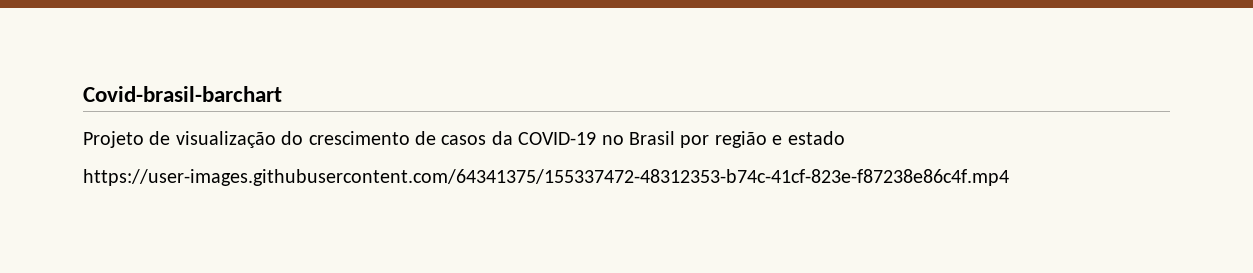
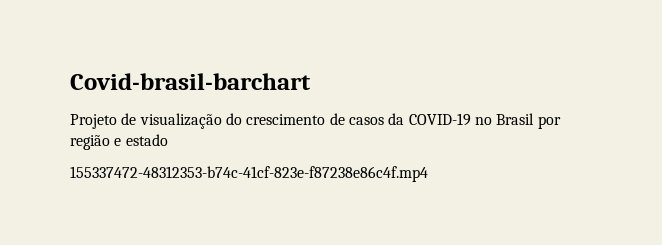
[83,169,1009,186] https://user-images.githubusercontent.com/64341375/155337472-48312353-b74c-41cf-823e-f87238e86c4f.mp4 -> [70,166,428,182] 155337472-48312353-b74c-41cf-823e-f87238e86c4f.mp4

